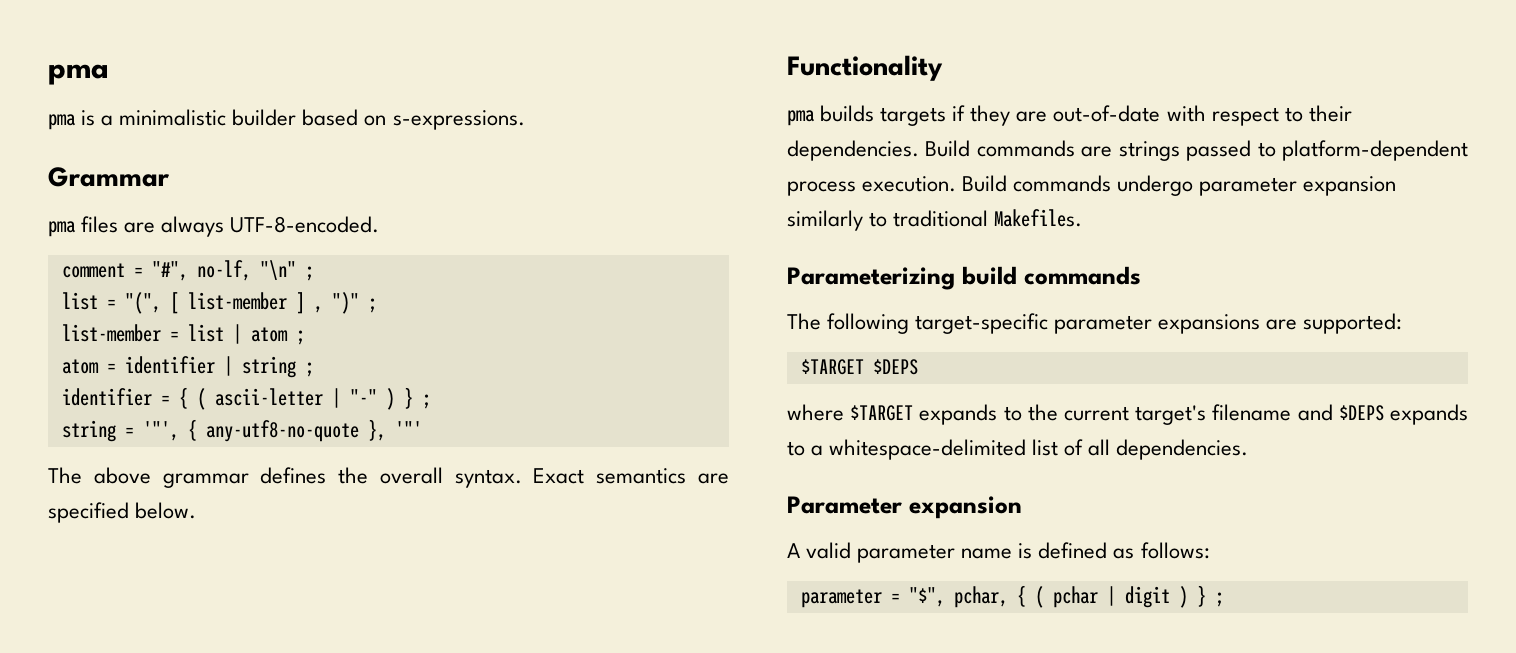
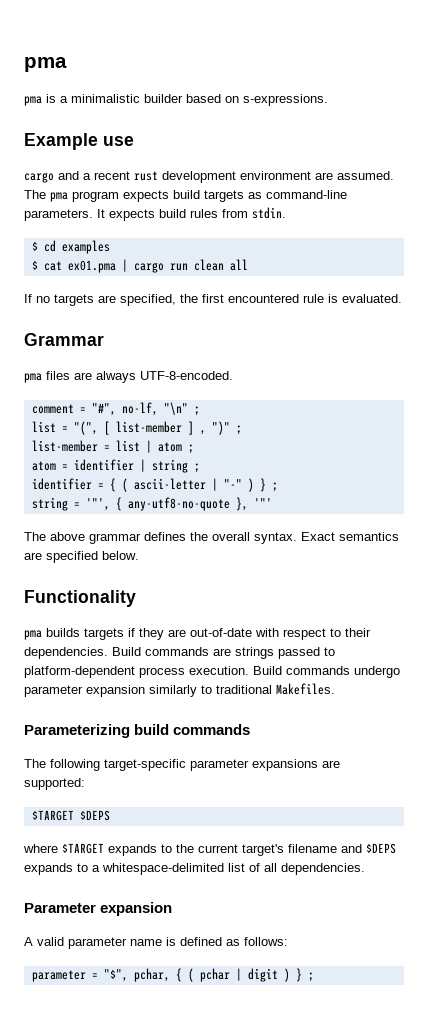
(525, 120) none -> [24,133,134,150] [24,171,394,183] [24,190,347,202] [24,207,286,221] [31,240,110,254] [31,259,248,273] [24,294,402,306] // Example use // cargo and a recent rust development environment are assumed. The pma program expects build targets as command-line parameters. It expects build rules from stdin. // $ cd examples // $ cat ex01.pma | cargo run clean all // If no targets are specified, the first encountered rule is evaluated.

